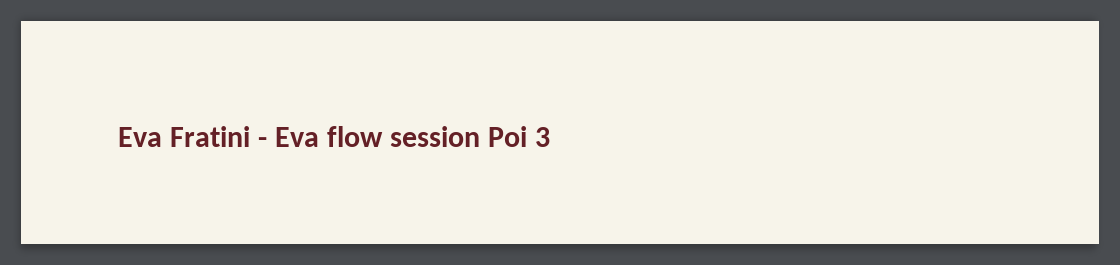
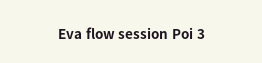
[118,126,319,147] Eva Fratini - Eva -> [58,29,82,39] Eva

